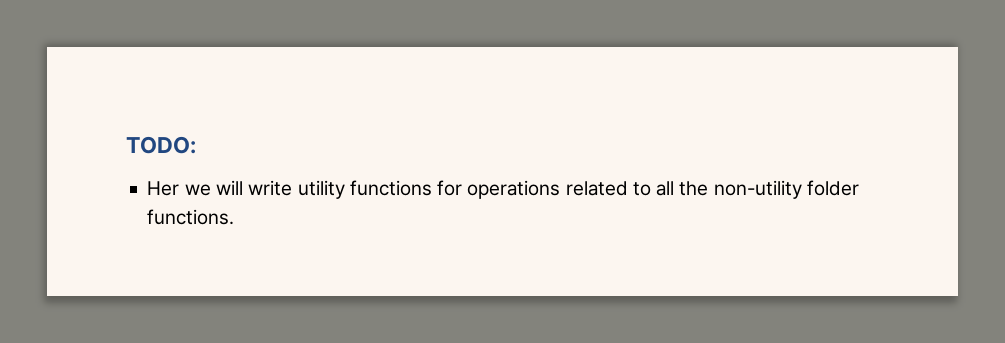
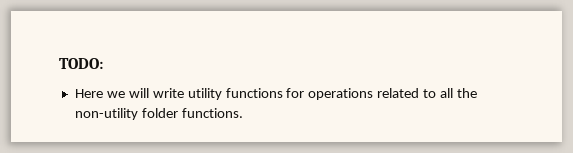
[147,181,180,196] Her -> [74,89,103,98] Here

